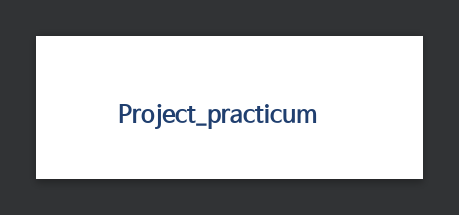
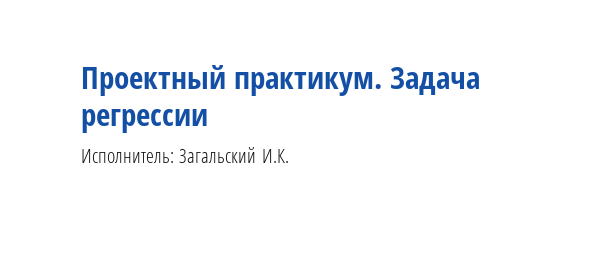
[118,103,317,130] Project_practicum -> [81,65,481,96] [81,109,208,133] [81,147,289,163] Проектный практикум. Задача регрессии // Исполнитель: Загальский И.К.

